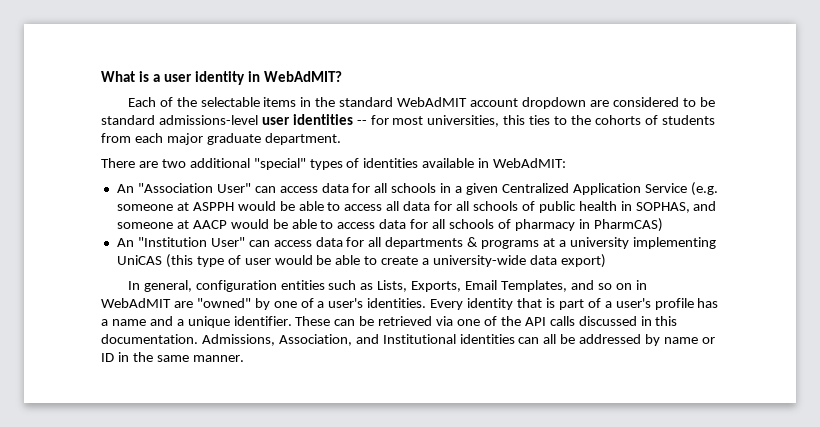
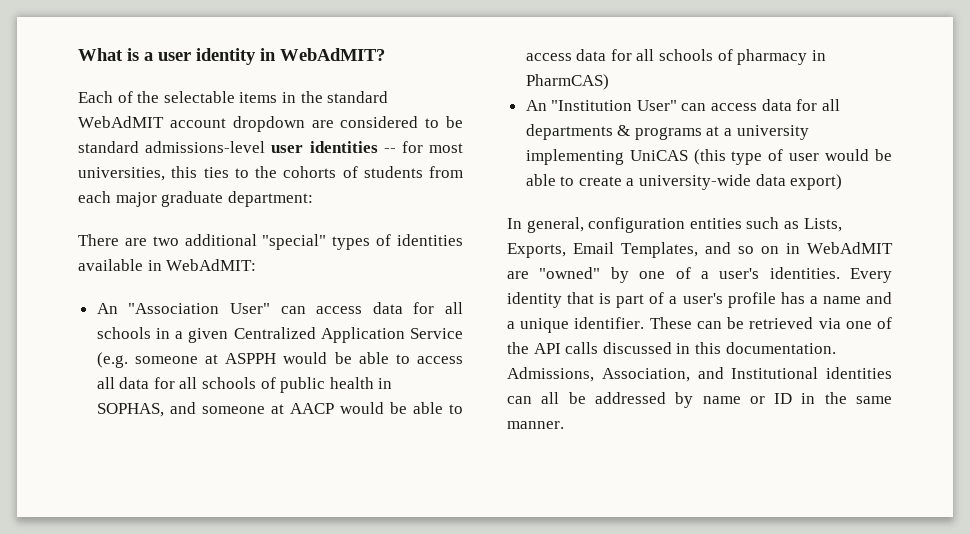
[264,133,341,145] department. -> [227,191,313,207] department:

